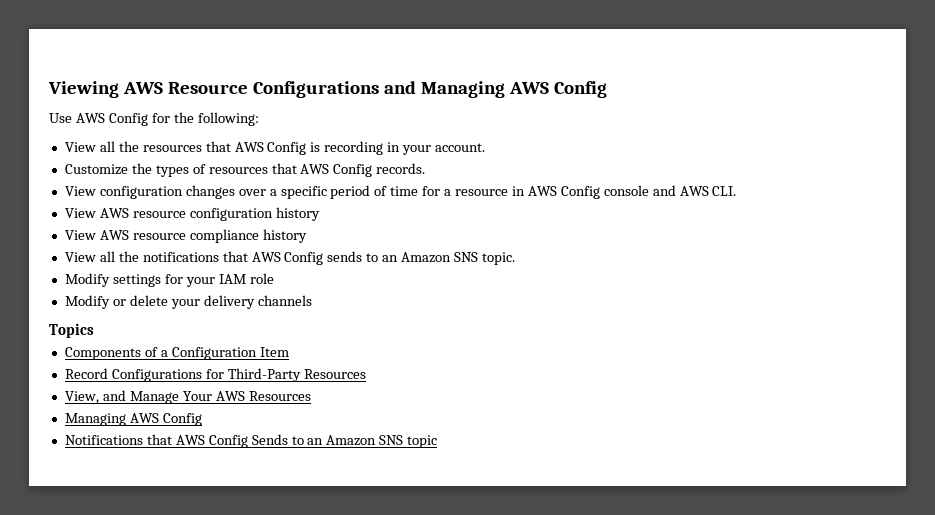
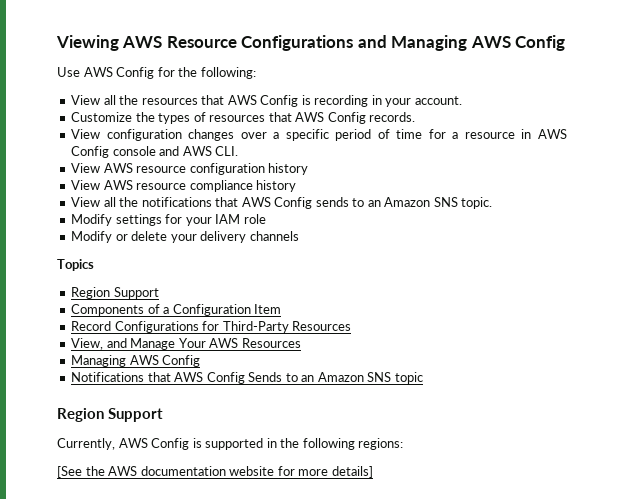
(94, 330) none -> [71,287,159,299] // Region Support
(438, 441) none -> [57,408,164,422] [57,438,404,450] [57,466,373,478] // Region Support // Currently, AWS Config is supported in the following regions: // [See the AWS documentation website for more details]

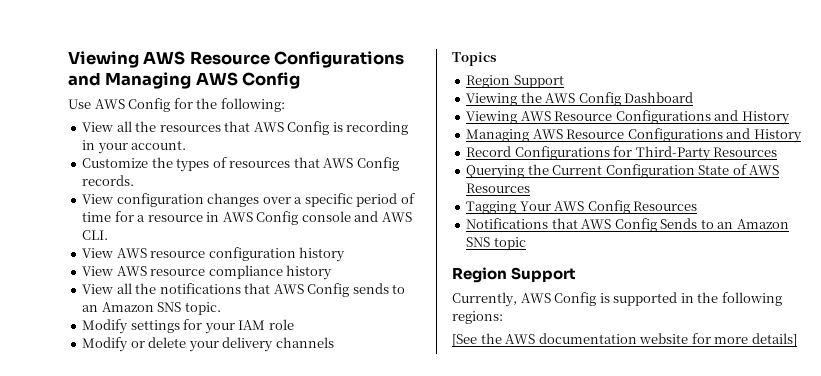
[71,304,282,316] Components of a Configuration Item -> [466,92,694,106] [466,110,790,125] [466,128,802,143] Viewing the AWS Config Dashboard // Viewing AWS Resource Configurations and History // Managing AWS Resource Configurations and History
[71,338,206,350] View, and Manage Your -> [466,164,747,179] Querying the Current Configuration State of
[71,355,201,367] Managing AWS Config -> [466,200,698,214] Tagging Your AWS Config Resources

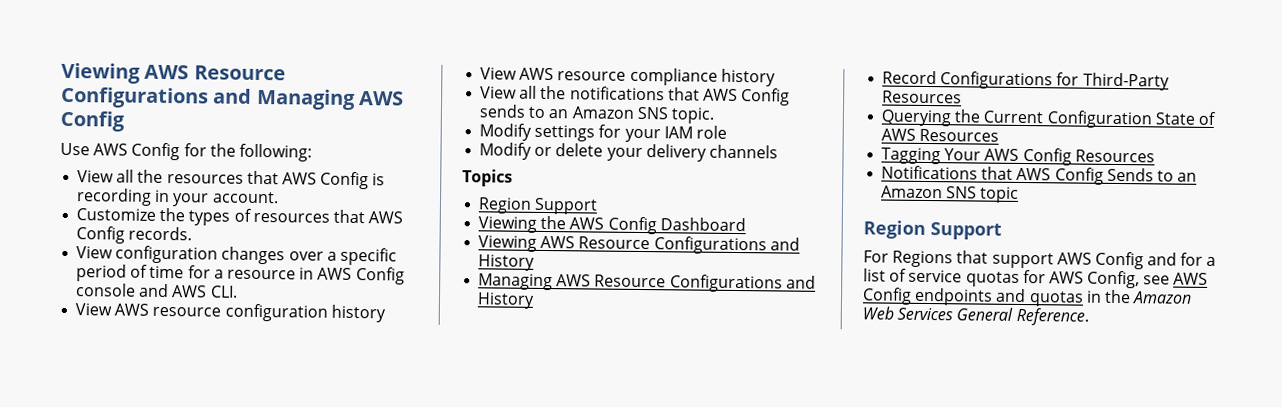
[452,292,782,307] [452,311,503,324] [452,333,797,347] Currently, AWS Config is supported in the following regions: // [See the AWS documentation website for more details] -> [863,250,1217,270] [863,268,1209,289] [862,287,1193,307] [862,306,1089,326] For Regions that support AWS Config and for a list of service quotas for AWS Config, see AWS Config endpoints and quotas in the Amazon Web Services General Reference.

